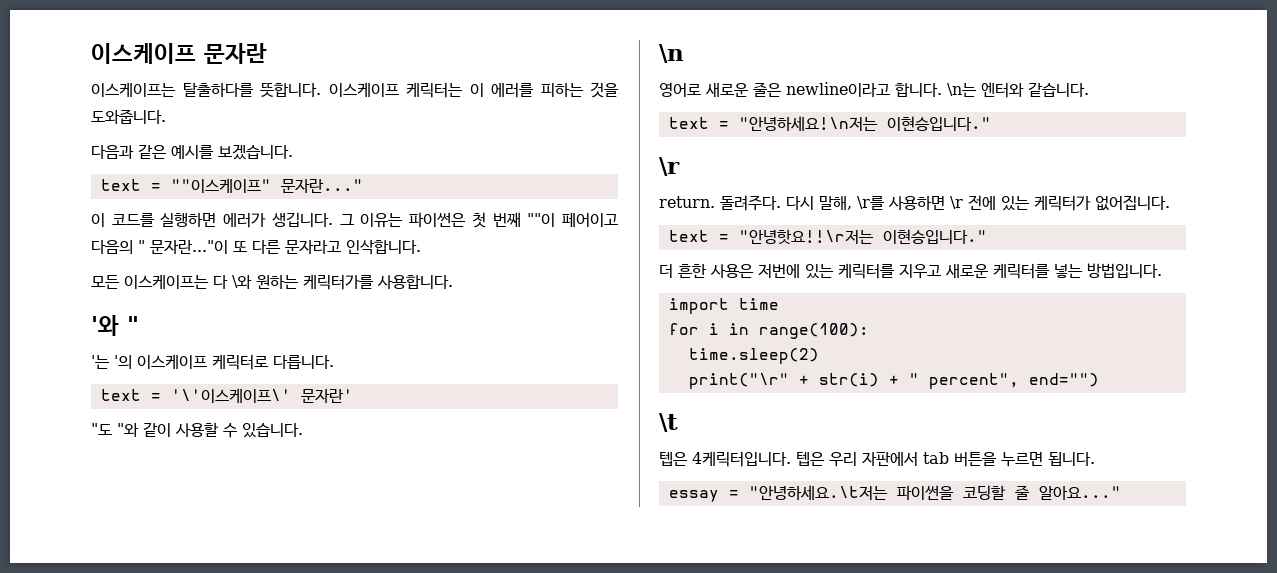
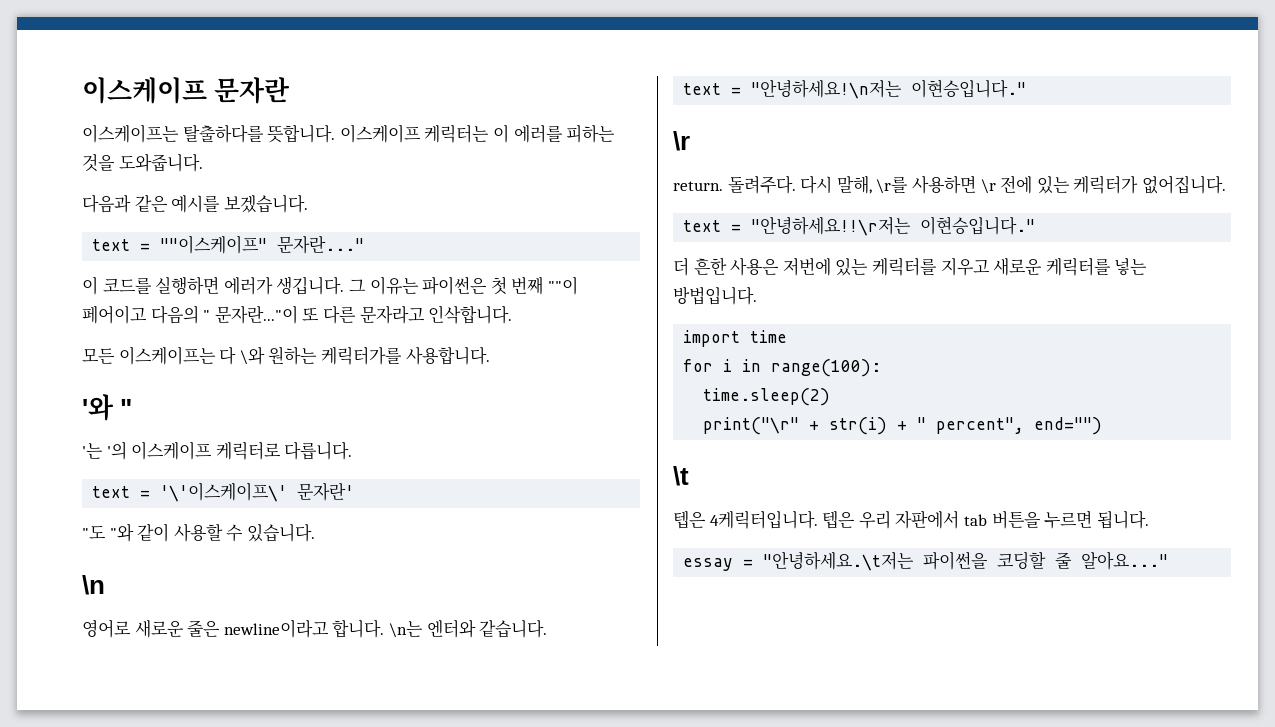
[738,229,874,244] "안녕핫요!!\r저는 -> [751,216,912,236] "안녕하세요!!\r저는

